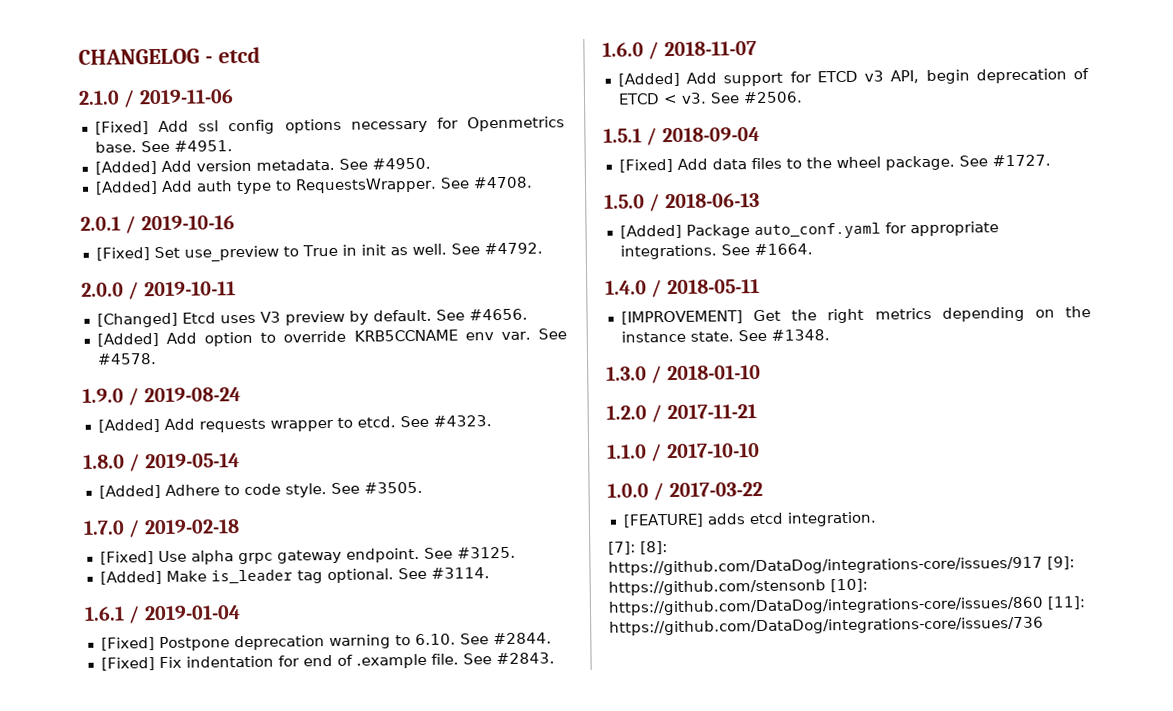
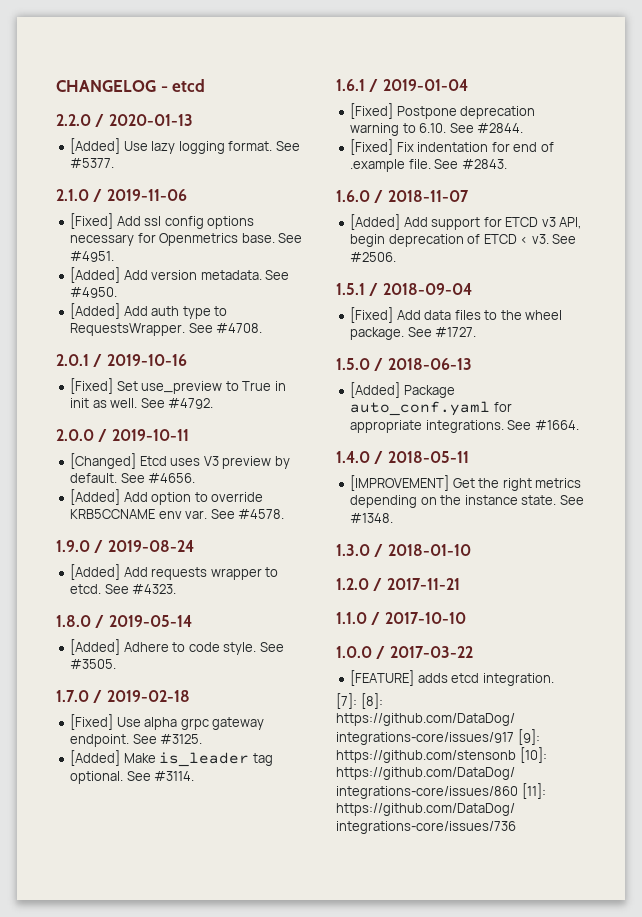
(261, 55) none -> [56,114,193,127] [70,138,300,154] [70,158,115,168] // 2.2.0 / 2020-01-13 // [Added] Use lazy logging format. See #5377.

